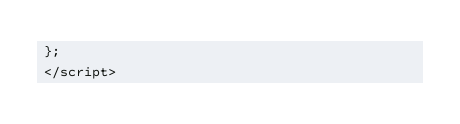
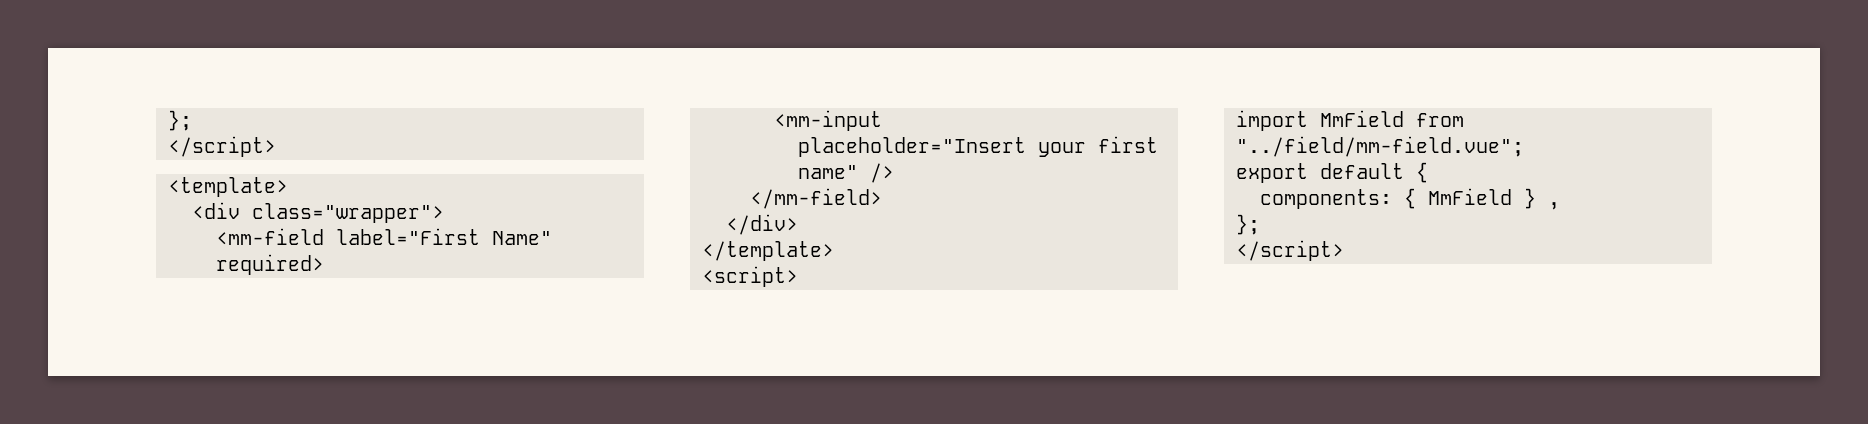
[43,45,60,58] [43,66,116,79] }; // </script> -> [168,110,193,131] [168,136,277,157] [168,177,289,197] [192,202,445,223] [216,228,553,245] [216,254,325,275] [774,110,883,131] [798,136,1159,157] [798,163,895,183] [750,188,883,209] [726,214,799,235] [702,241,835,261] [702,266,799,287] [1236,110,1465,131] [1236,136,1525,157] [1236,162,1429,183] [1260,188,1561,210] [1236,214,1261,235] [1236,240,1345,261] }; // </script> // <template> // <div class="wrapper"> // <mm-field label="First Name" required> // <mm-input // placeholder="Insert your first name" /> // </mm-field> // </div> // </template> // <script> // import MmField from "../field/mm-field.vue"; // export default { // components: { MmField } , // }; // </script>

